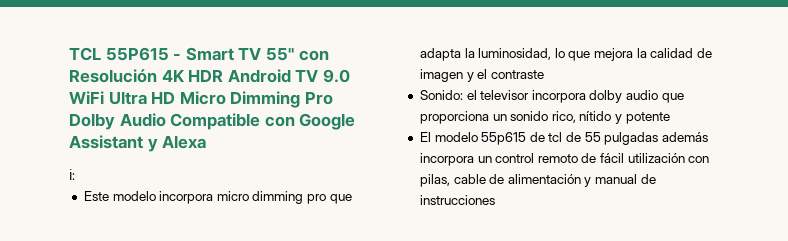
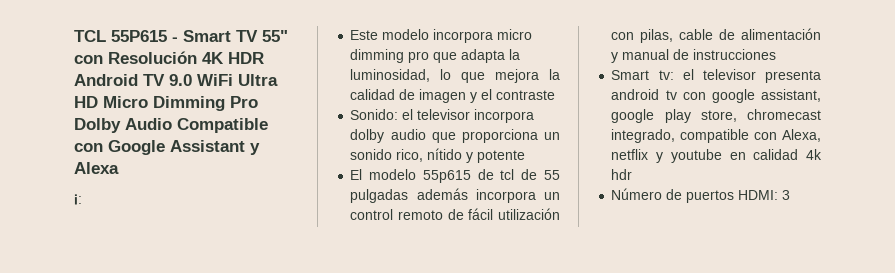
(495, 200) none -> [611,69,821,83] [611,89,821,103] [611,109,821,123] [611,129,821,143] [611,149,822,163] [611,169,633,180] [611,188,791,203] // Smart tv: el televisor presenta android tv con google assistant, google play store, chromecast integrado, compatible con Alexa, netflix y youtube en calidad 4k hdr // Número de puertos HDMI: 3

